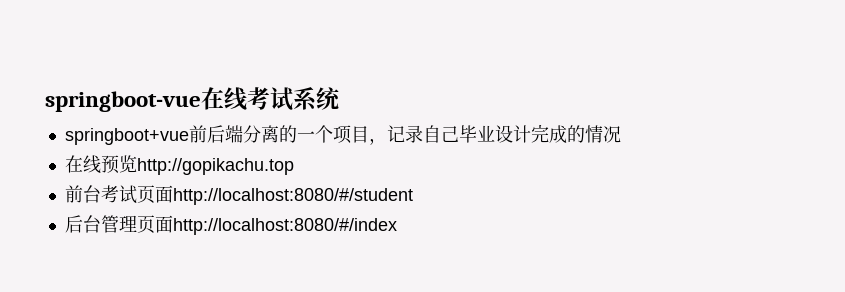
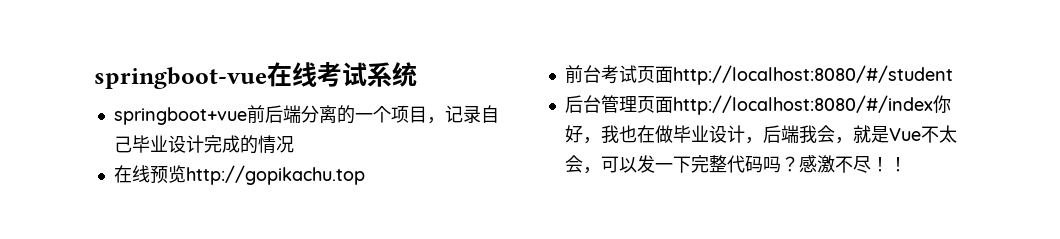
(397, 226) none -> [932,95,951,113] [564,125,957,144] [564,155,907,174] 你好，我也在做毕业设计，后端我会，就是Vue不太会，可以发一下完整代码吗？感激不尽！！

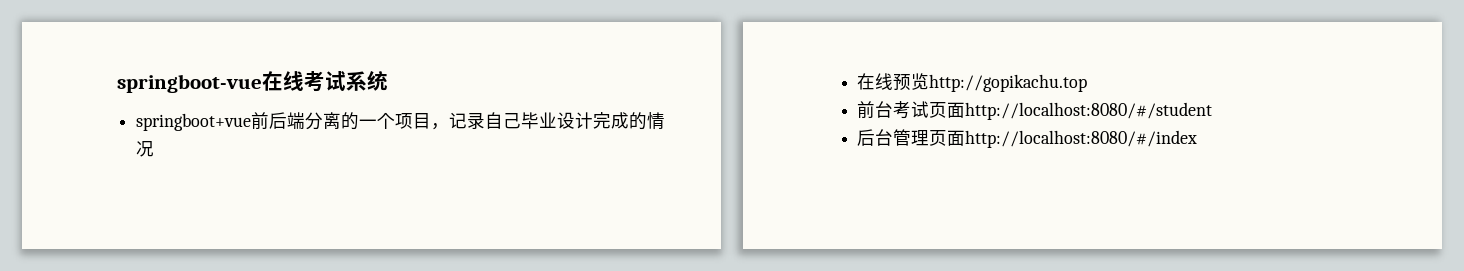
[932,95,951,113] [564,125,957,144] [564,155,907,174] 你好，我也在做毕业设计，后端我会，就是Vue不太会，可以发一下完整代码吗？感激不尽！！ -> (1198, 139) none

